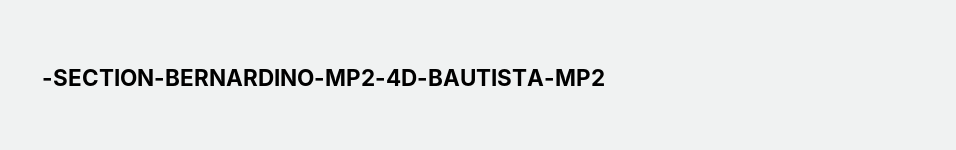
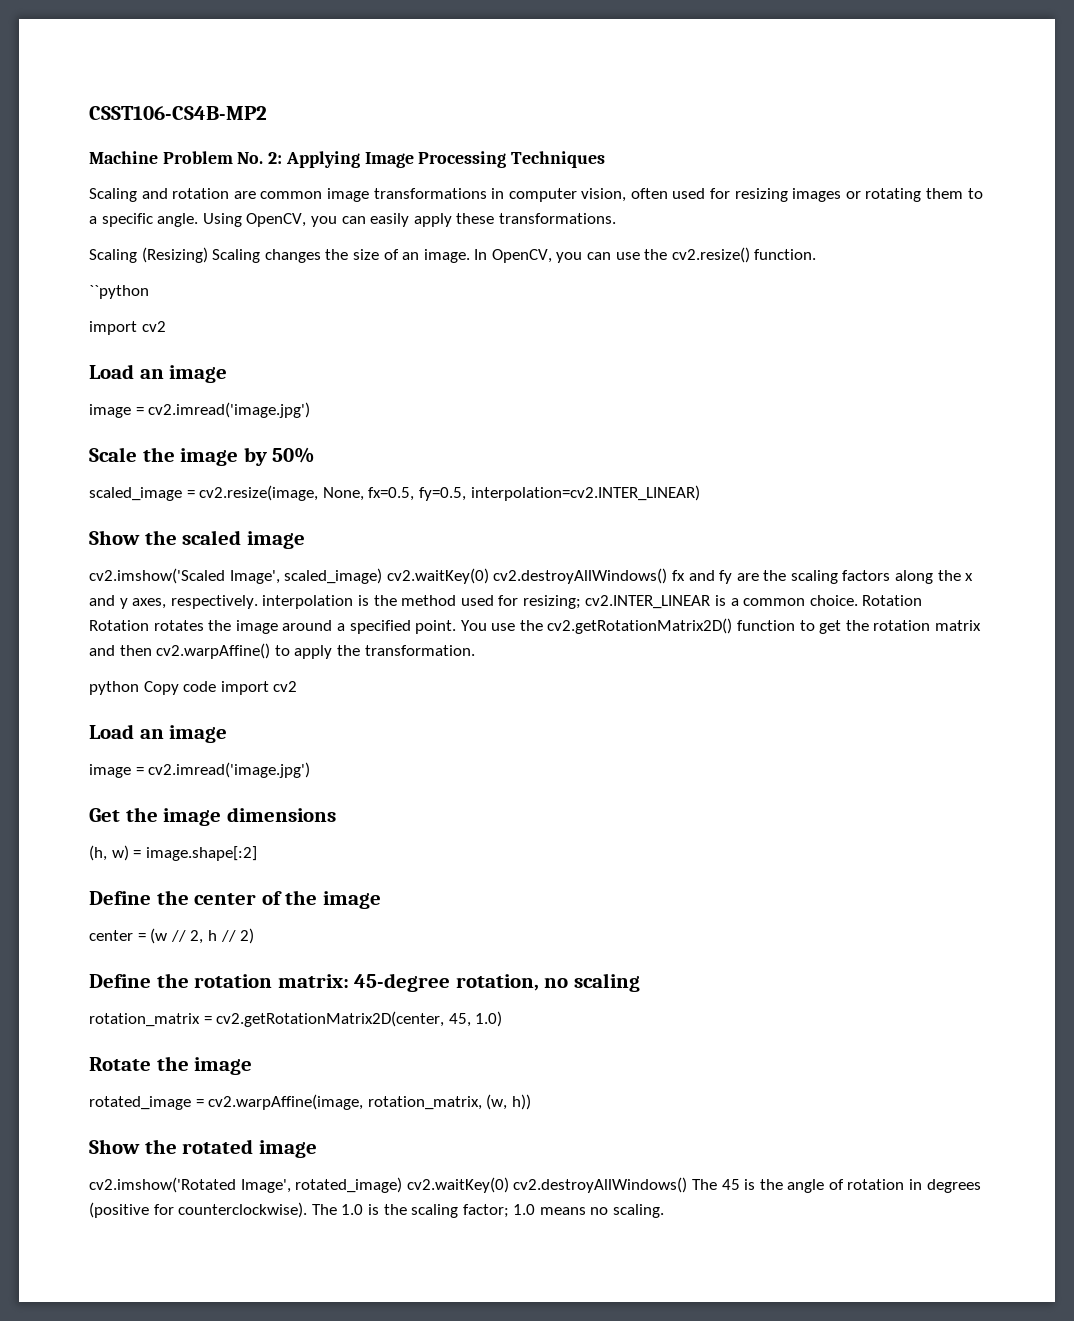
[42,69,605,86] -SECTION-BERNARDINO-MP2-4D-BAUTISTA-MP2 -> [89,106,267,120] [89,151,606,168] [89,188,983,202] [89,213,616,227] [89,247,817,263] [89,285,149,299] [89,321,166,335] [89,364,228,383] [89,402,311,418] [89,447,316,466] [89,485,700,501] [89,530,305,549] [89,568,974,584] [89,595,923,609] [89,618,982,634] [89,643,475,659] [89,681,298,695] [89,724,228,743] [89,762,311,778] [89,807,336,826] [89,845,257,861] [89,890,381,909] [89,928,255,944] [89,973,640,992] [89,1011,503,1027] [89,1056,253,1075] [89,1094,531,1110] [89,1139,317,1158] [89,1177,981,1193] [89,1202,665,1218] CSST106-CS4B-MP2 // Machine Problem No. 2: Applying Image Processing Techniques // Scaling and rotation are common image transformations in computer vision, often used for resizing images or rotating them to a specific angle. Using OpenCV, you can easily apply these transformations. // Scaling (Resizing) Scaling changes the size of an image. In OpenCV, you can use the cv2.resize() function. // ``python // import cv2 // Load an image // image = cv2.imread('image.jpg') // Scale the image by 50% // scaled_image = cv2.resize(image, None, fx=0.5, fy=0.5, interpolation=cv2.INTER_LINEAR) // Show the scaled image // cv2.imshow('Scaled Image', scaled_image) cv2.waitKey(0) cv2.destroyAllWindows() fx and fy are the scaling factors along the x and y axes, respectively. interpolation is the method used for resizing; cv2.INTER_LINEAR is a common choice. Rotation Rotation rotates the image around a specified point. You use the cv2.getRotationMatrix2D() function to get the rotation matrix and then cv2.warpAffine() to apply the transformation. // python Copy code import cv2 // Load an image // image = cv2.imread('image.jpg') // Get the image dimensions // (h, w) = image.shape[:2] // Define the center of the image // center = (w // 2, h // 2) // Define the rotation matrix: 45-degree rotation, no scaling // rotation_matrix = cv2.getRotationMatrix2D(center, 45, 1.0) // Rotate the image // rotated_image = cv2.warpAffine(image, rotation_matrix, (w, h)) // Show the rotated image // cv2.imshow('Rotated Image', rotated_image) cv2.waitKey(0) cv2.destroyAllWindows() The 45 is the angle of rotation in degrees (positive for counterclockwise). The 1.0 is the scaling factor; 1.0 means no scaling.

